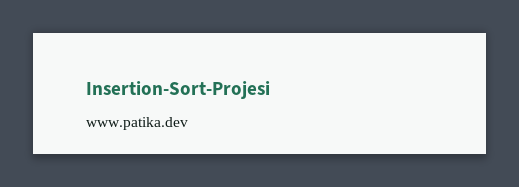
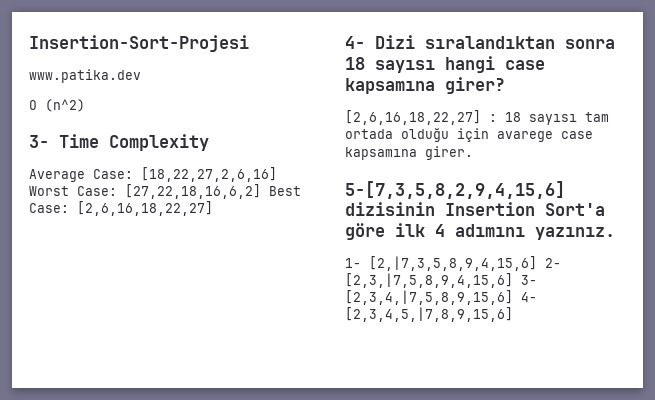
(188, 123) none -> [29,99,85,112] [29,134,209,151] [29,167,277,182] [29,184,301,199] [29,201,213,216] [345,35,615,49] [345,56,545,73] [345,77,505,94] [345,110,609,125] [345,128,593,142] [345,146,473,160] [345,181,565,199] [345,202,605,216] [345,223,615,240] [345,256,561,271] [345,273,537,288] [345,290,537,305] [345,307,513,322] // O (n^2) // 3- Time Complexity // Average Case: [18,22,27,2,6,16] Worst Case: [27,22,18,16,6,2] Best Case: [2,6,16,18,22,27] // 4- Dizi sıralandıktan sonra 18 sayısı hangi case kapsamına girer? // [2,6,16,18,22,27] : 18 sayısı tam ortada olduğu için avarege case kapsamına girer. // 5-[7,3,5,8,2,9,4,15,6] dizisinin Insertion Sort'a göre ilk 4 adımını yazınız. // 1- [2,|7,3,5,8,9,4,15,6] 2- [2,3,|7,5,8,9,4,15,6] 3- [2,3,4,|7,5,8,9,15,6] 4- [2,3,4,5,|7,8,9,15,6]

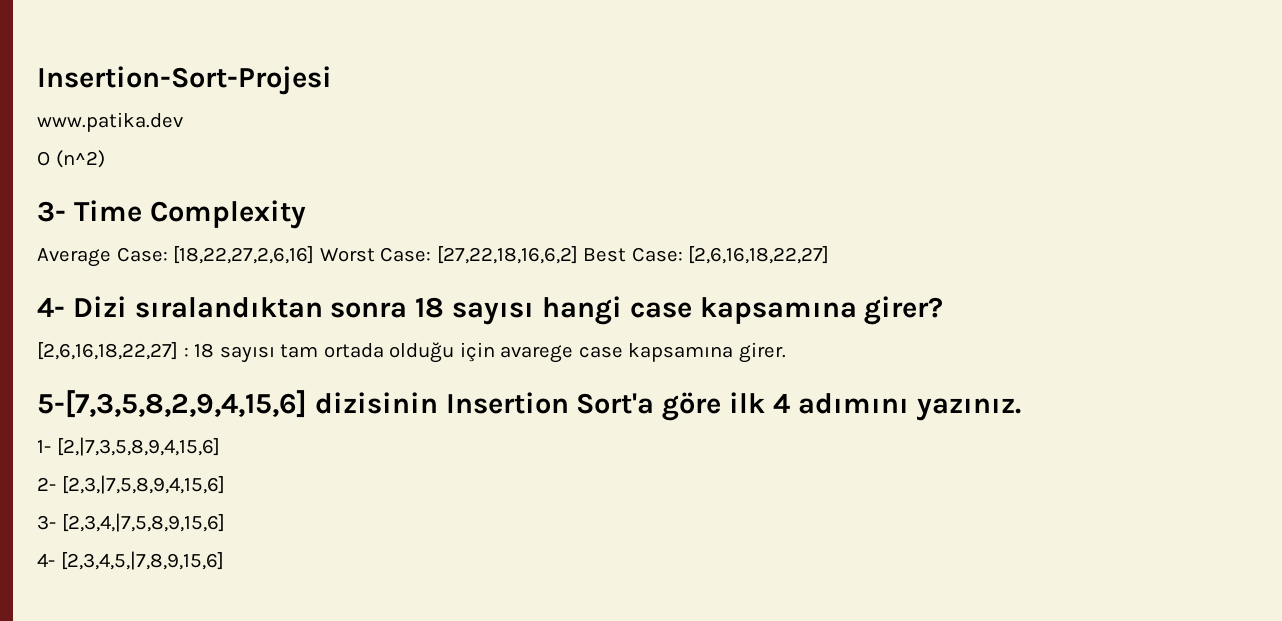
(537, 263) none -> (220, 446) //
(513, 280) none -> (225, 484) //
(513, 297) none -> (225, 522) //

